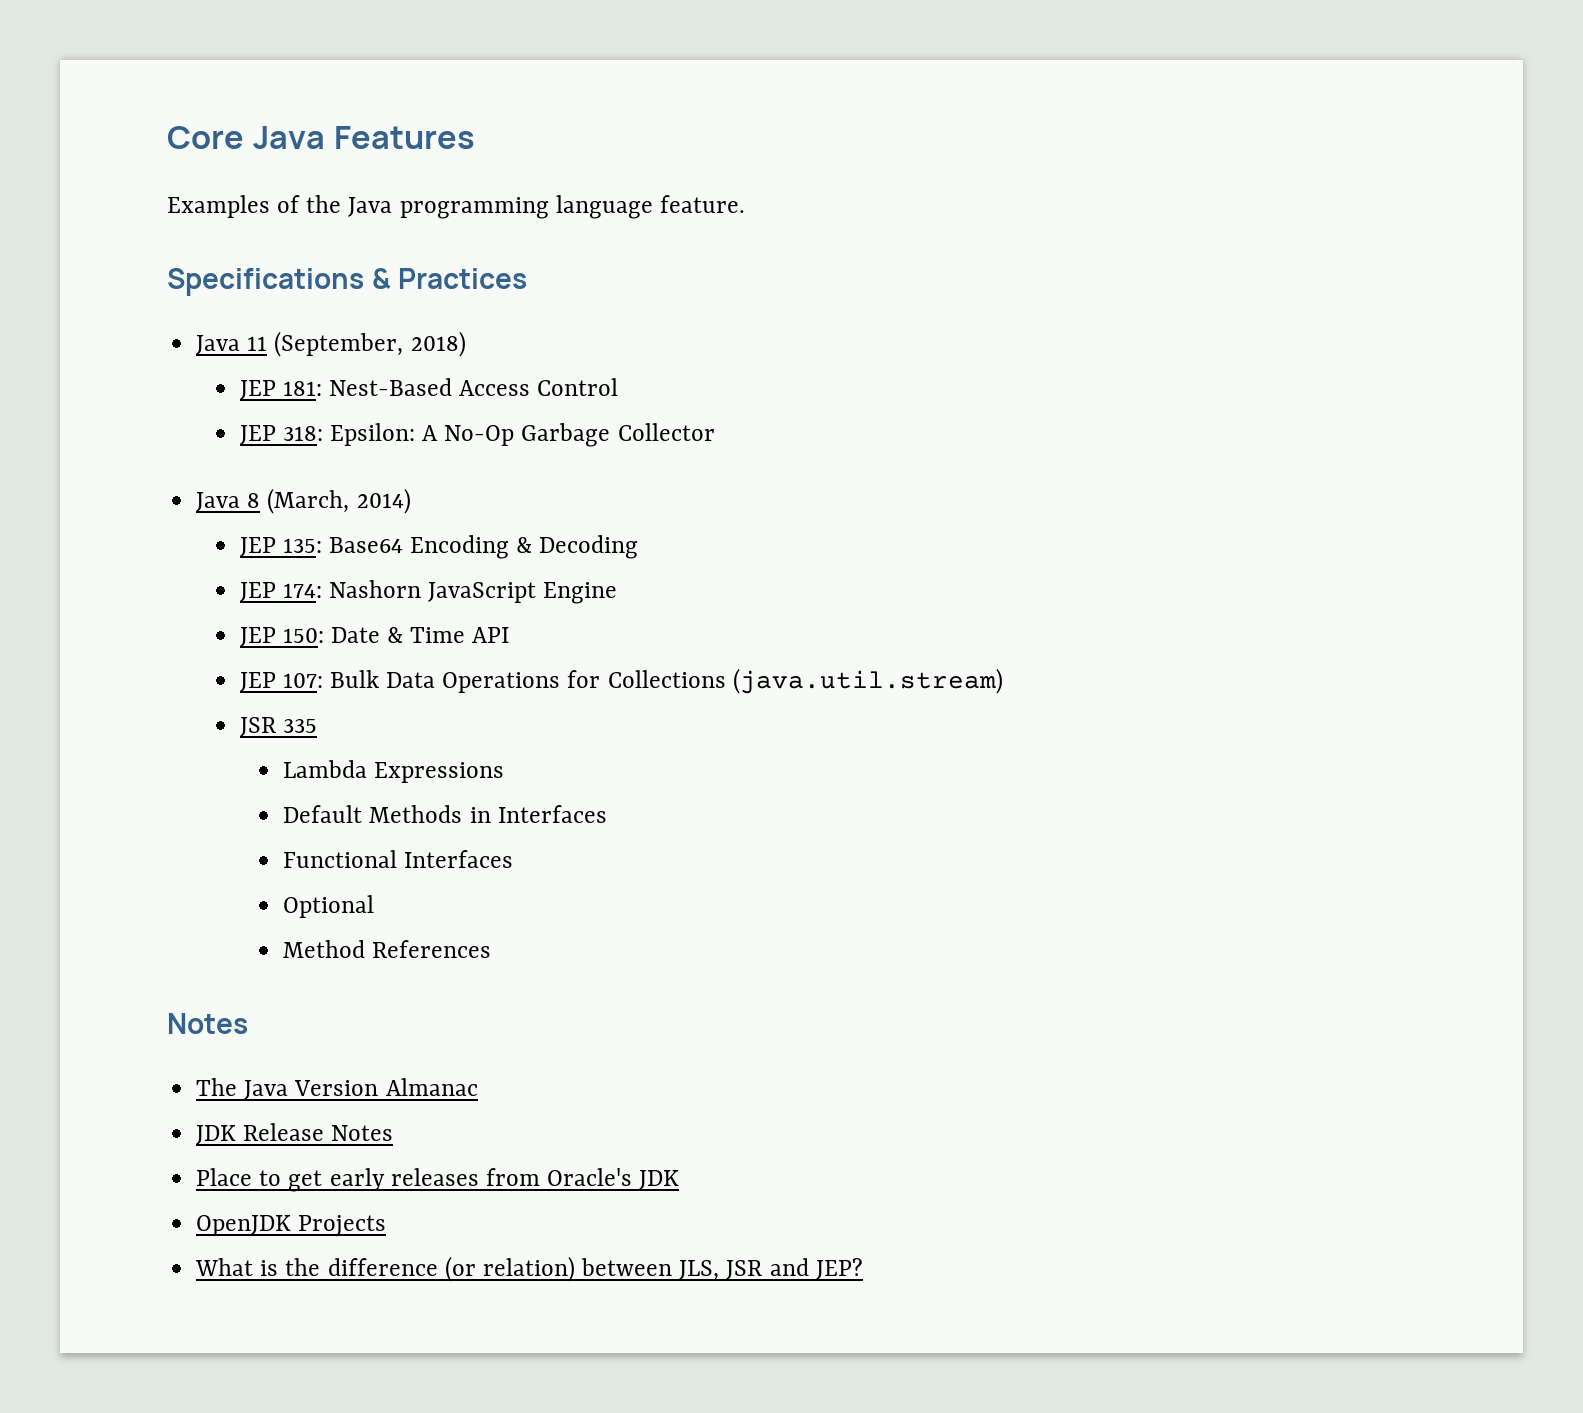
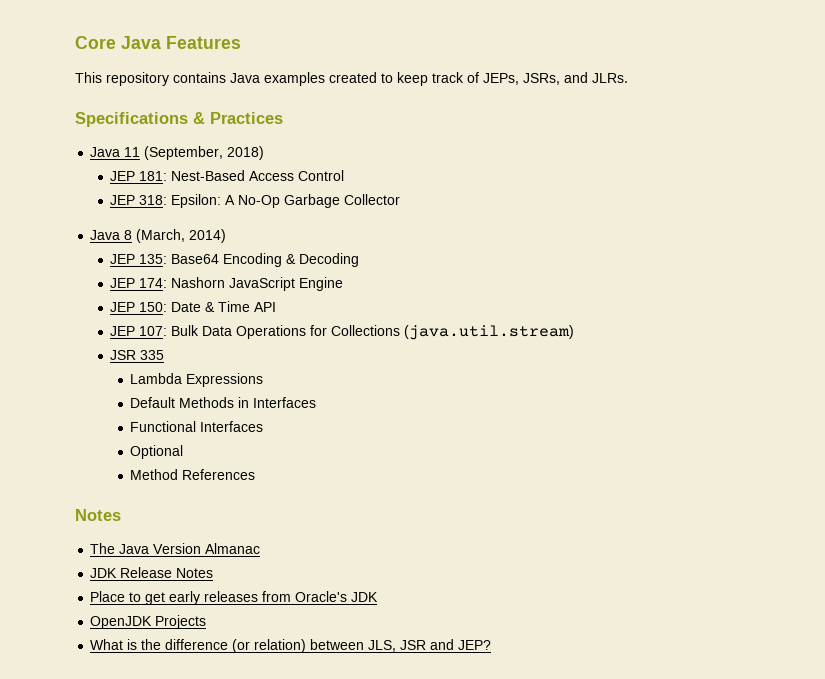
[167,195,745,219] Examples of the Java programming language feature. -> [75,72,628,86] This repository contains Java examples created to keep track of JEPs, JSRs, and JLRs.

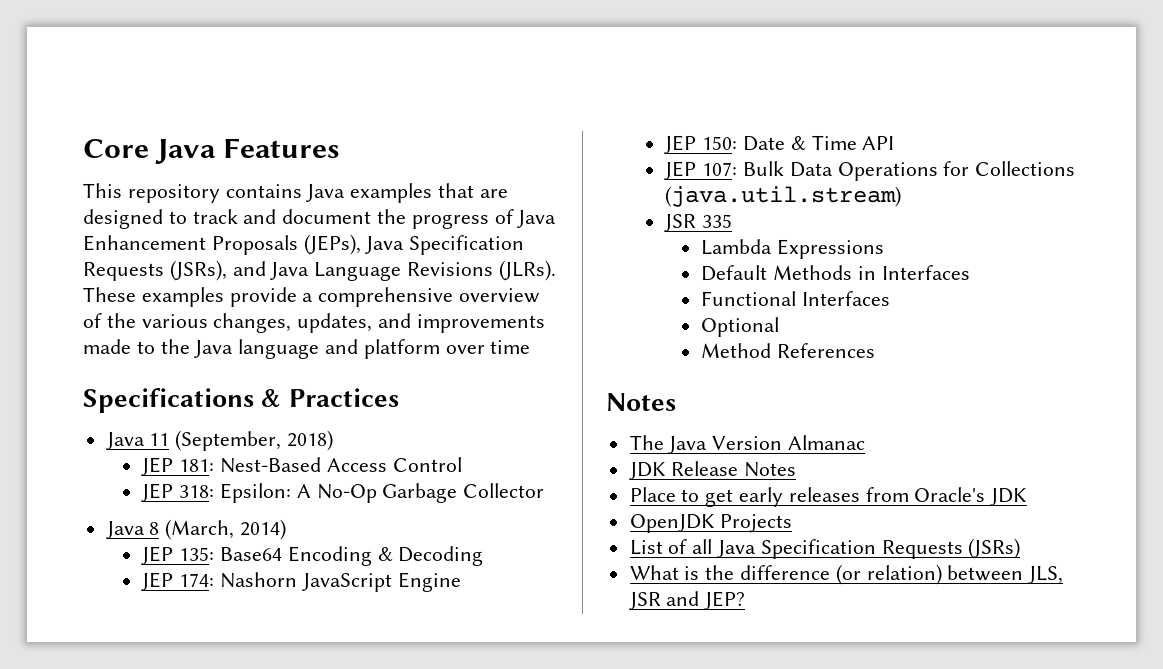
[329,72,628,86] created to keep track of JEPs, JSRs, and JLRs. -> [438,183,508,198] [83,209,557,229] [83,234,525,255] [83,260,556,281] [83,287,541,307] [83,313,545,333] [83,339,531,359] that are designed to track and document the progress of Java Enhancement Proposals (JEPs), Java Specification Requests (JSRs), and Java Language Revisions (JLRs). These examples provide a comprehensive overview of the various changes, updates, and improvements made to the Java language and platform over time
(207, 622) none -> [629,538,1021,559] // List of all Java Specification Requests (JSRs)

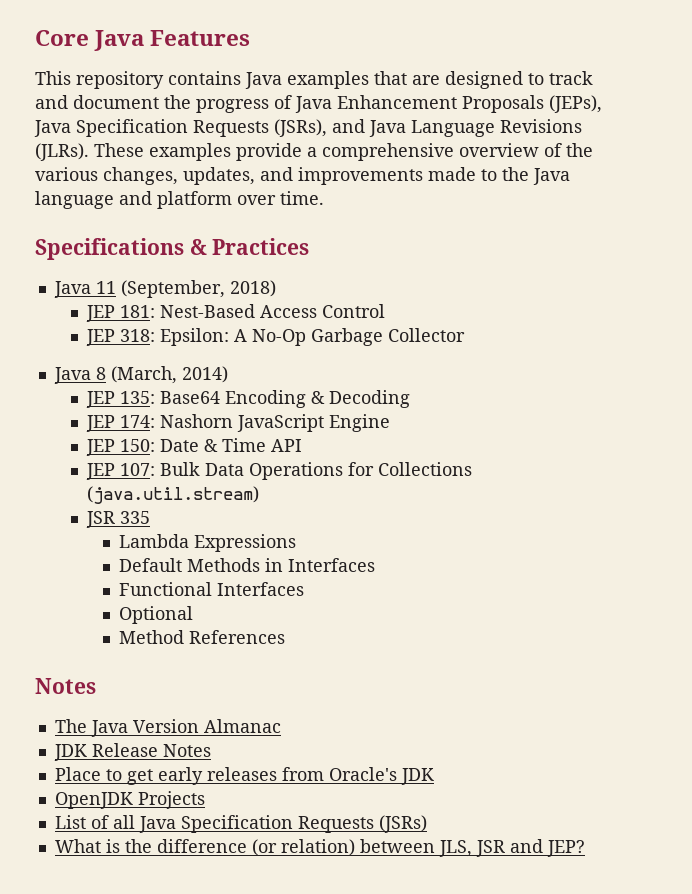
[490,340,531,354] time -> [280,191,324,205] time.

